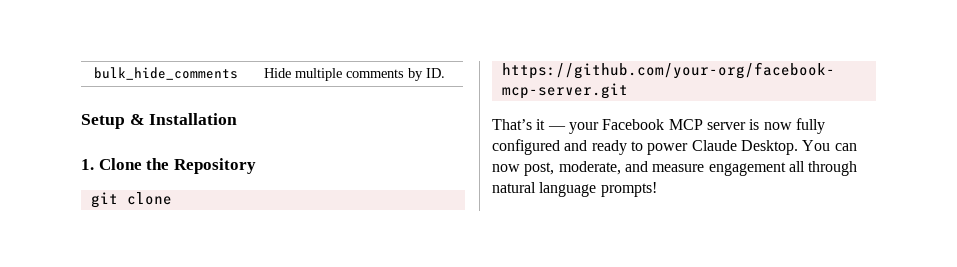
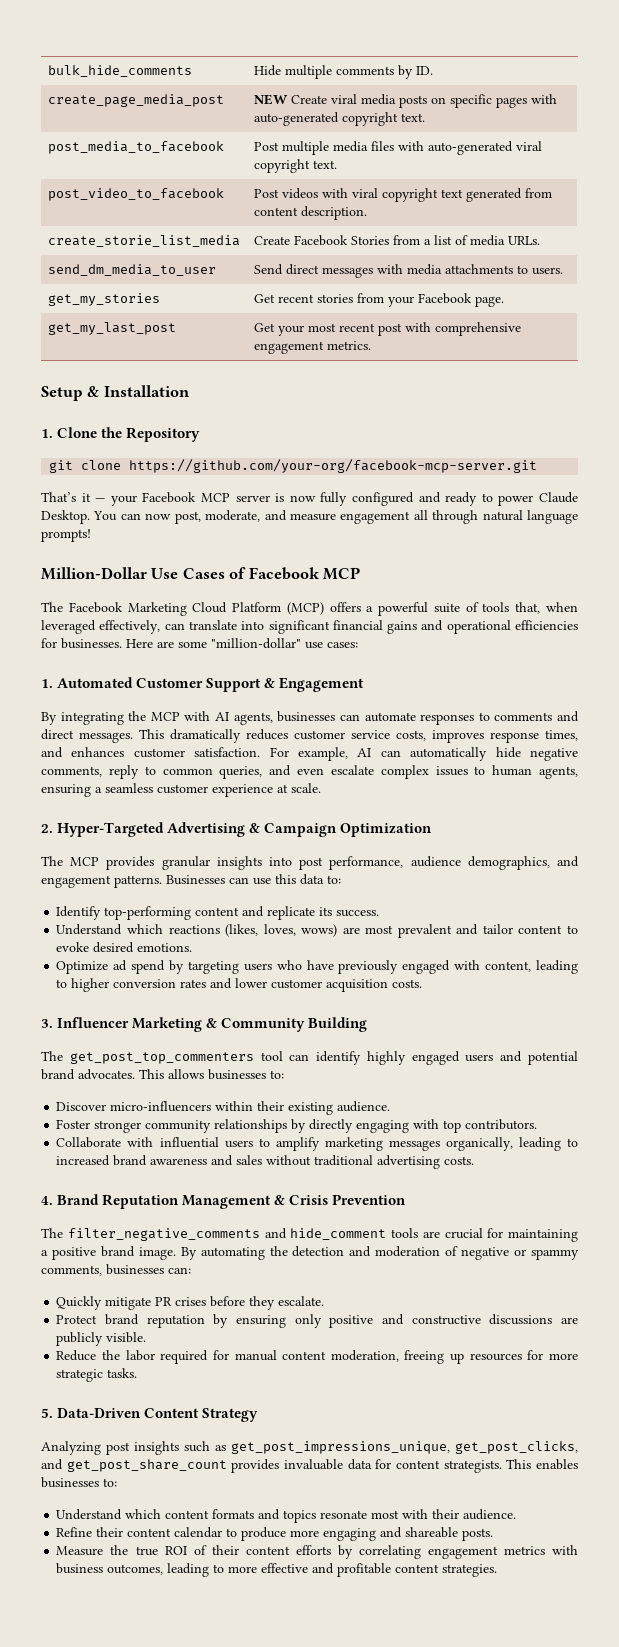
(445, 73) none -> [47,94,224,107] [253,94,557,108] [253,112,425,126] [47,141,224,154] [253,141,542,155] [253,159,337,173] [47,188,224,201] [253,188,552,202] [253,206,367,220] [47,235,240,247] [253,235,540,246] [47,264,216,276] [253,264,563,278] [47,293,160,306] [253,293,504,307] [47,322,176,335] [253,322,521,336] [253,341,371,354] // create_page_media_post | NEW Create viral media posts on specific pages with auto-generated copyright text. // post_media_to_facebook | Post multiple media files with auto-generated viral copyright text. // post_video_to_facebook | Post videos with viral copyright text generated from content description. // create_storie_list_media | Create Facebook Stories from a list of media URLs. // send_dm_media_to_user | Send direct messages with media attachments to users. // get_my_stories | Get recent stories from your Facebook page. // get_my_last_post | Get your most recent post with comprehensive engagement metrics.
(657, 189) none -> [41,567,361,580] [41,602,578,616] [41,620,578,634] [41,638,358,649] [41,677,365,692] [41,711,580,725] [41,729,578,743] [41,747,578,761] [41,765,578,779] [41,783,321,797] [41,822,433,837] [41,856,579,870] [41,874,341,888] [56,906,380,920] [56,924,578,938] [56,942,193,953] [56,960,578,974] [56,978,423,992] [41,1017,368,1032] [41,1051,578,1065] [41,1069,284,1080] [56,1101,391,1115] [56,1119,538,1133] [56,1137,578,1151] [56,1155,475,1169] [41,1194,407,1209] [41,1228,578,1242] [41,1246,579,1260] [41,1264,191,1276] [56,1296,325,1310] [56,1314,579,1328] [56,1332,147,1346] [56,1350,578,1364] [56,1368,138,1382] [41,1408,259,1422] [41,1441,578,1455] [41,1459,579,1473] [41,1477,117,1488] [56,1509,517,1523] [56,1527,494,1541] [56,1545,579,1559] [56,1563,498,1577] // Million-Dollar Use Cases of Facebook MCP // The Facebook Marketing Cloud Platform (MCP) offers a powerful suite of tools that, when leveraged effectively, can translate into significant financial gains and operational efficiencies for businesses. Here are some "million-dollar" use cases: // 1. Automated Customer Support & Engagement // By integrating the MCP with AI agents, businesses can automate responses to comments and direct messages. This dramatically reduces customer service costs, improves response times, and enhances customer satisfaction. For example, AI can automatically hide negative comments, reply to common queries, and even escalate complex issues to human agents, ensuring a seamless customer experience at scale. // 2. Hyper-Targeted Advertising & Campaign Optimization // The MCP provides granular insights into post performance, audience demographics, and engagement patterns. Businesses can use this data to: // Identify top-performing content and replicate its success. // Understand which reactions (likes, loves, wows) are most prevalent and tailor content to evoke desired emotions. // Optimize ad spend by targeting users who have previously engaged with content, leading to higher conversion rates and lower customer acquisition costs. // 3. Influencer Marketing & Community Building // The get_post_top_commenters tool can identify highly engaged users and potential brand advocates. This allows businesses to: // Discover micro-influencers within their existing audience. // Foster stronger community relationships by directly engaging with top contributors. // Collaborate with influential users to amplify marketing messages organically, leading to increased brand awareness and sales without traditional advertising costs. // 4. Brand Reputation Management & Crisis Prevention // The filter_negative_comments and hide_comment tools are crucial for maintaining a positive brand image. By automating the detection and moderation of negative or spammy comments, businesses can: // Quickly mitigate PR crises before they escalate. // Protect brand reputation by ensuring only positive and constructive discussions are publicly visible. // Reduce the labor required for manual content moderation, freeing up resources for more strategic tasks. // 5. Data-Driven Content Strategy // Analyzing post insights such as get_post_impressions_unique, get_post_clicks, and get_post_share_count provides invaluable data for content strategists. This enables businesses to: // Understand which content formats and topics resonate most with their audience. // Refine their content calendar to produce more engaging and shareable posts. // Measure the true ROI of their content efforts by correlating engagement metrics with business outcomes, leading to more effective and profitable content strategies.

